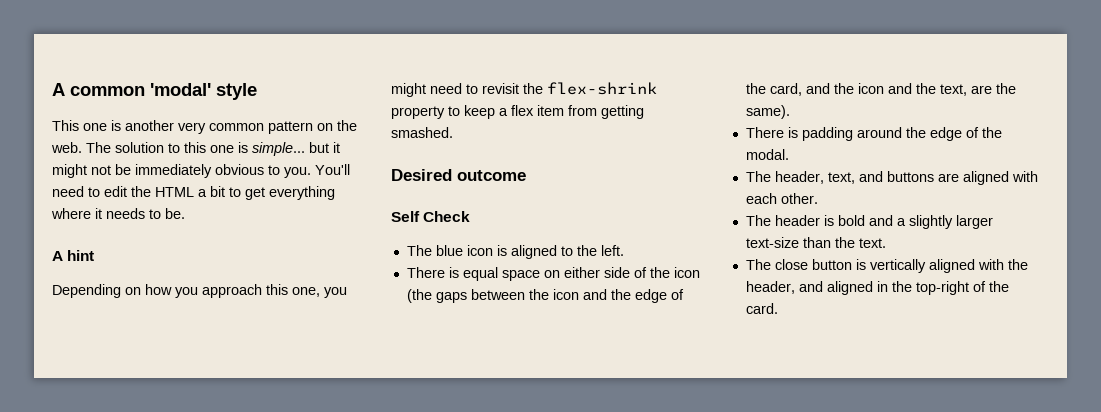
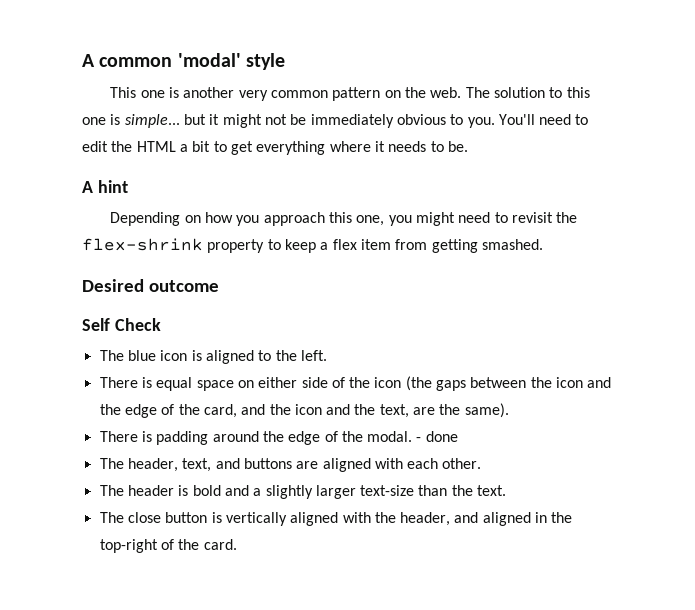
(789, 154) none -> [416,431,458,442] - done

